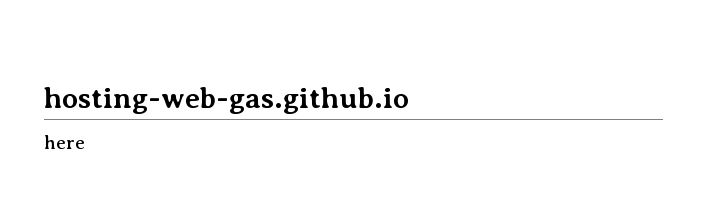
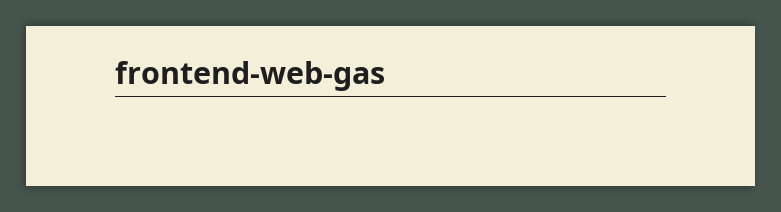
[44,87,409,114] [44,135,85,149] hosting-web-gas.github.io // here -> [115,61,385,91] frontend-web-gas

